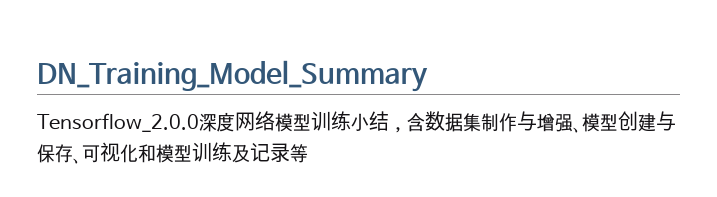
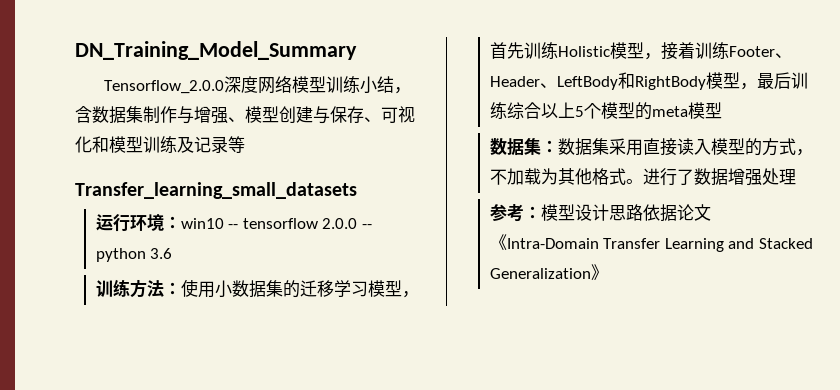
(308, 153) none -> [75,182,357,199] [95,214,372,232] [95,248,173,262] [95,279,419,298] [489,42,792,60] [489,72,808,90] [489,102,722,120] [489,138,813,156] [489,168,796,186] [489,204,711,222] [489,234,813,252] [489,264,608,280] // Transfer_learning_small_datasets // 运行环境：win10 -- tensorflow 2.0.0 -- python 3.6 // 训练方法：使用小数据集的迁移学习模型，首先训练Holistic模型，接着训练Footer、Header、LeftBody和RightBody模型，最后训练综合以上5个模型的meta模型 // 数据集：数据集采用直接读入模型的方式，不加载为其他格式。进行了数据增强处理 // 参考：模型设计思路依据论文《Intra-Domain Transfer Learning and Stacked Generalization》

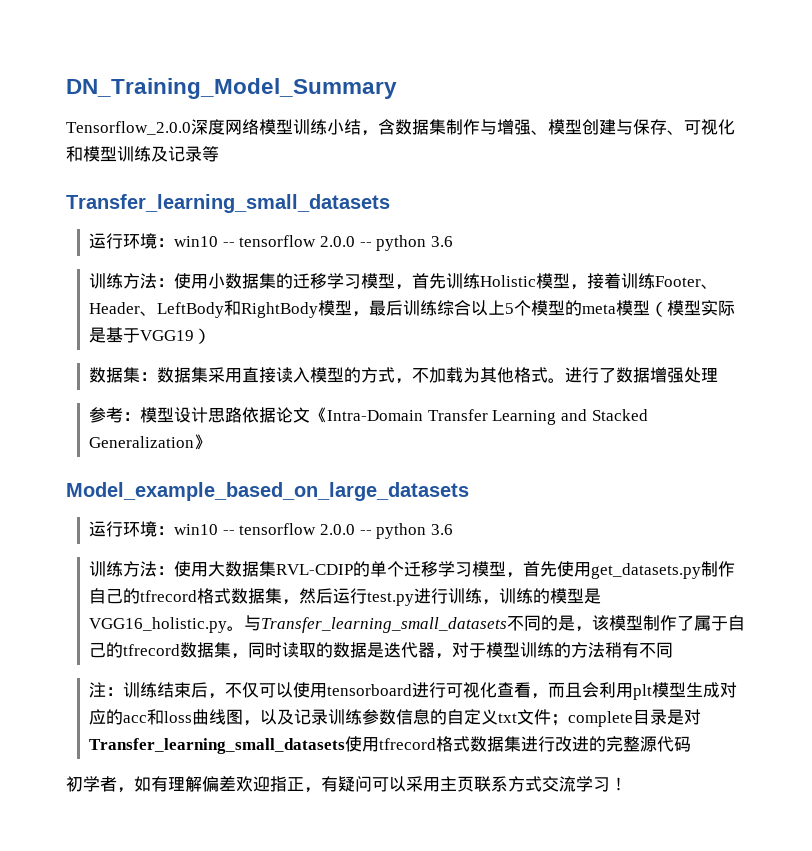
(722, 110) none -> [650,300,736,317] [89,327,212,344] （模型实际是基于VGG19）
(608, 272) none -> [66,482,469,501] [89,521,453,539] [89,561,736,579] [89,588,602,606] [89,615,746,633] [89,642,674,659] [89,682,738,700] [89,709,702,727] [89,736,692,754] [66,776,627,793] // Model_example_based_on_large_datasets // 运行环境：win10 -- tensorflow 2.0.0 -- python 3.6 // 训练方法：使用大数据集RVL-CDIP的单个迁移学习模型，首先使用get_datasets.py制作自己的tfrecord格式数据集，然后运行test.py进行训练，训练的模型是VGG16_holistic.py。与Transfer_learning_small_datasets不同的是，该模型制作了属于自己的tfrecord数据集，同时读取的数据是迭代器，对于模型训练的方法稍有不同 // 注：训练结束后，不仅可以使用tensorboard进行可视化查看，而且会利用plt模型生成对应的acc和loss曲线图，以及记录训练参数信息的自定义txt文件；complete目录是对Transfer_learning_small_datasets使用tfrecord格式数据集进行改进的完整源代码 // 初学者，如有理解偏差欢迎指正，有疑问可以采用主页联系方式交流学习！

